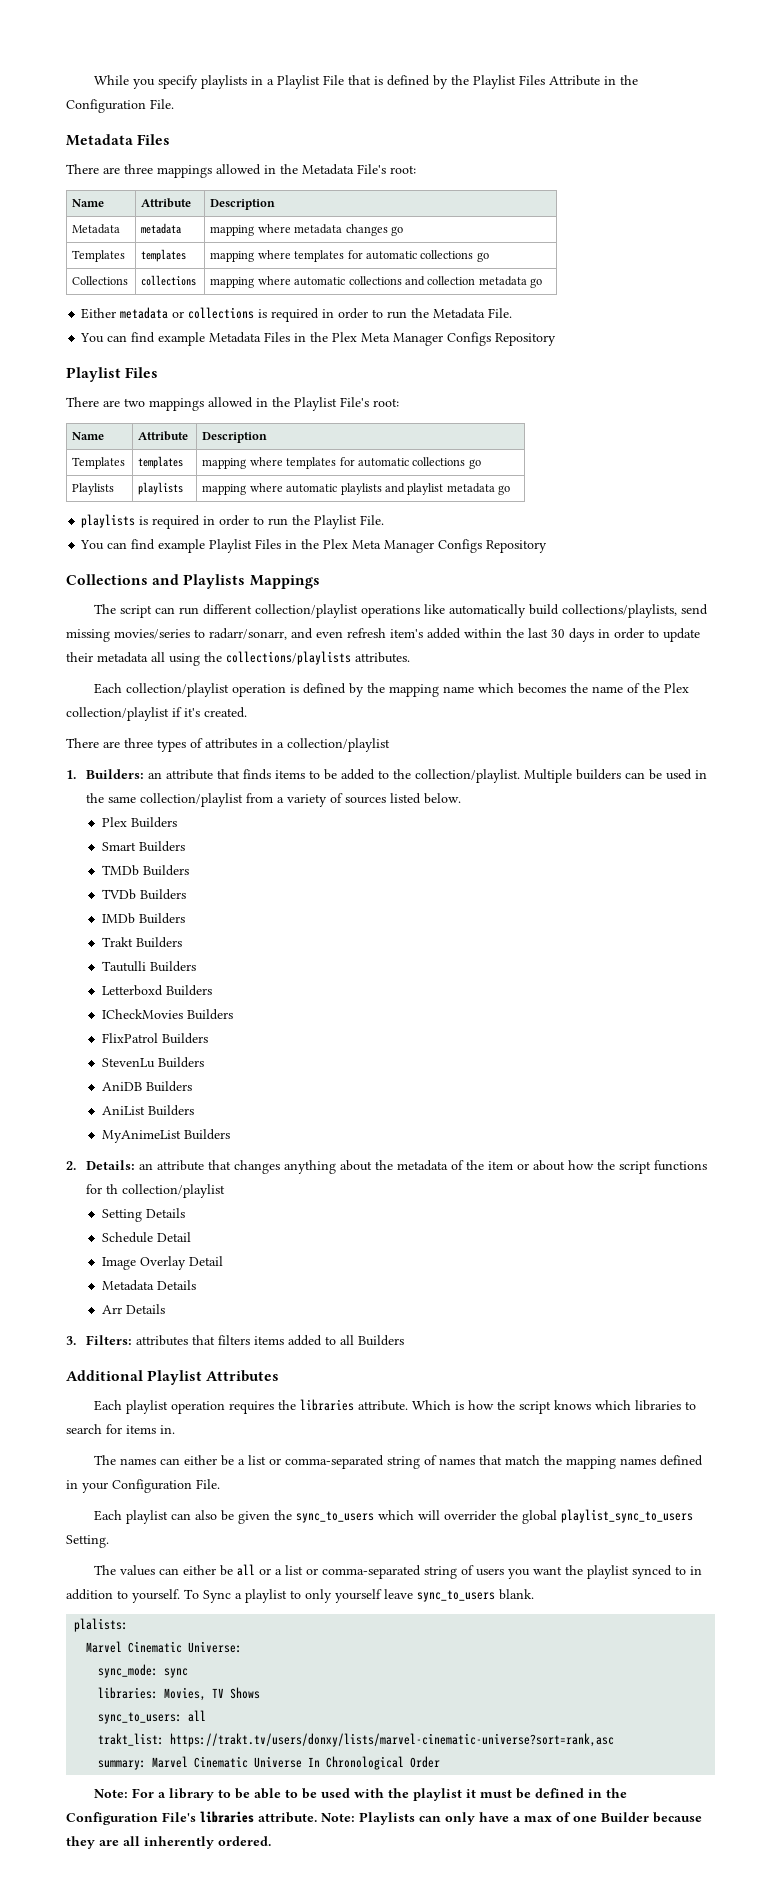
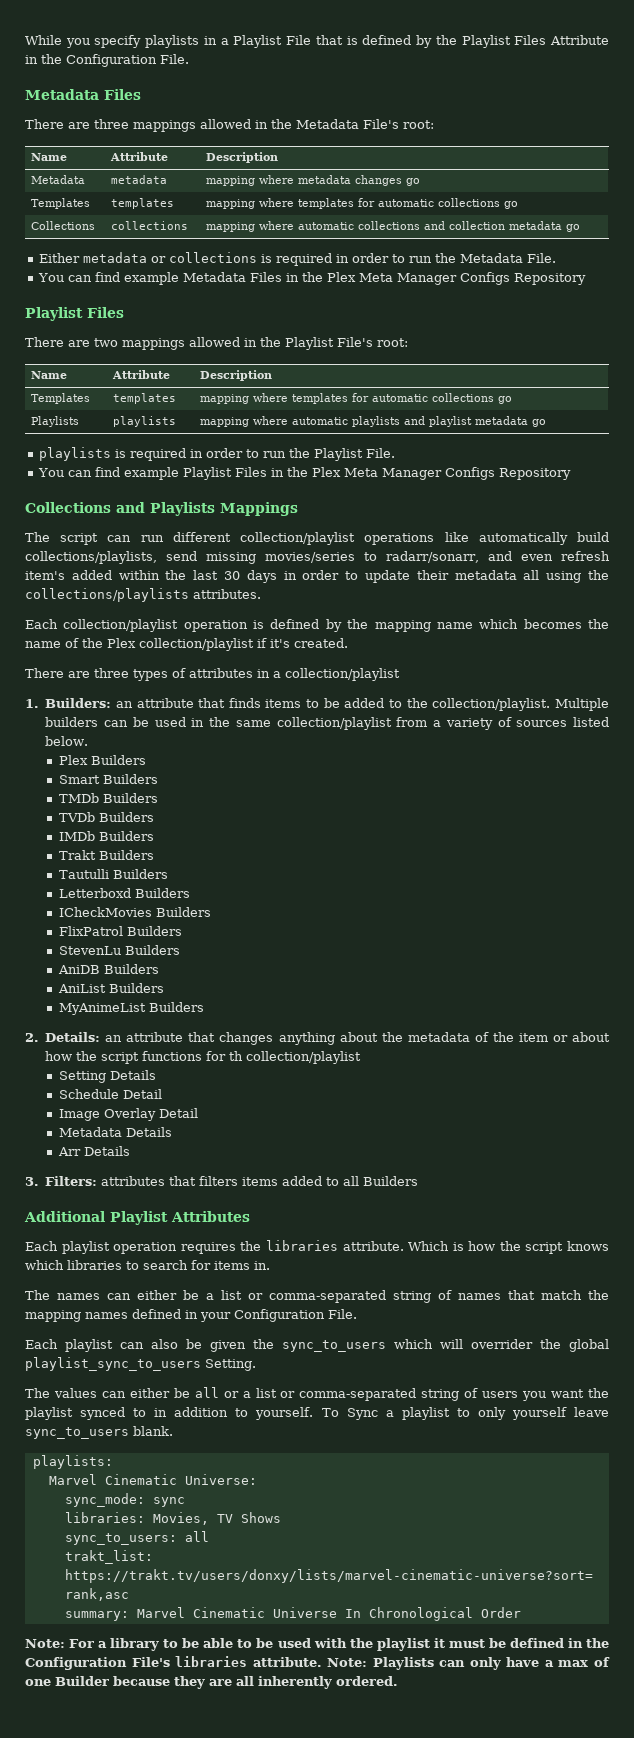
[74,1618,129,1632] plalists: -> [32,1455,113,1469] playlists:

